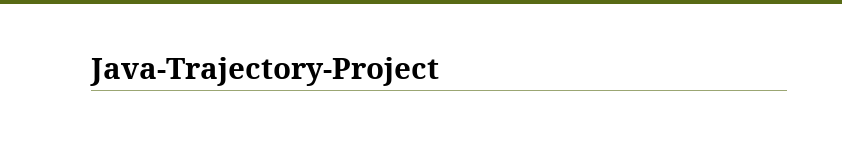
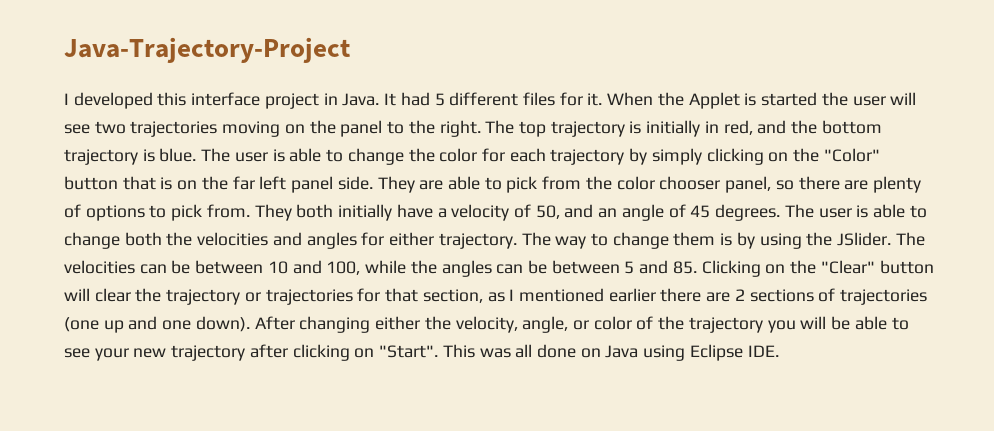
(439, 71) none -> [64,92,917,109] [64,120,882,137] [64,148,880,165] [64,176,921,193] [64,204,927,221] [64,232,925,249] [64,260,934,277] [64,288,928,305] [64,316,909,333] [64,344,779,361] // I developed this interface project in Java. It had 5 different files for it. When the Applet is started the user will see two trajectories moving on the panel to the right. The top trajectory is initially in red, and the bottom trajectory is blue. The user is able to change the color for each trajectory by simply clicking on the "Color" button that is on the far left panel side. They are able to pick from the color chooser panel, so there are plenty of options to pick from. They both initially have a velocity of 50, and an angle of 45 degrees. The user is able to change both the velocities and angles for either trajectory. The way to change them is by using the JSlider. The velocities can be between 10 and 100, while the angles can be between 5 and 85. Clicking on the "Clear" button will clear the trajectory or trajectories for that section, as I mentioned earlier there are 2 sections of trajectories (one up and one down). After changing either the velocity, angle, or color of the trajectory you will be able to see your new trajectory after clicking on "Start". This was all done on Java using Eclipse IDE.

